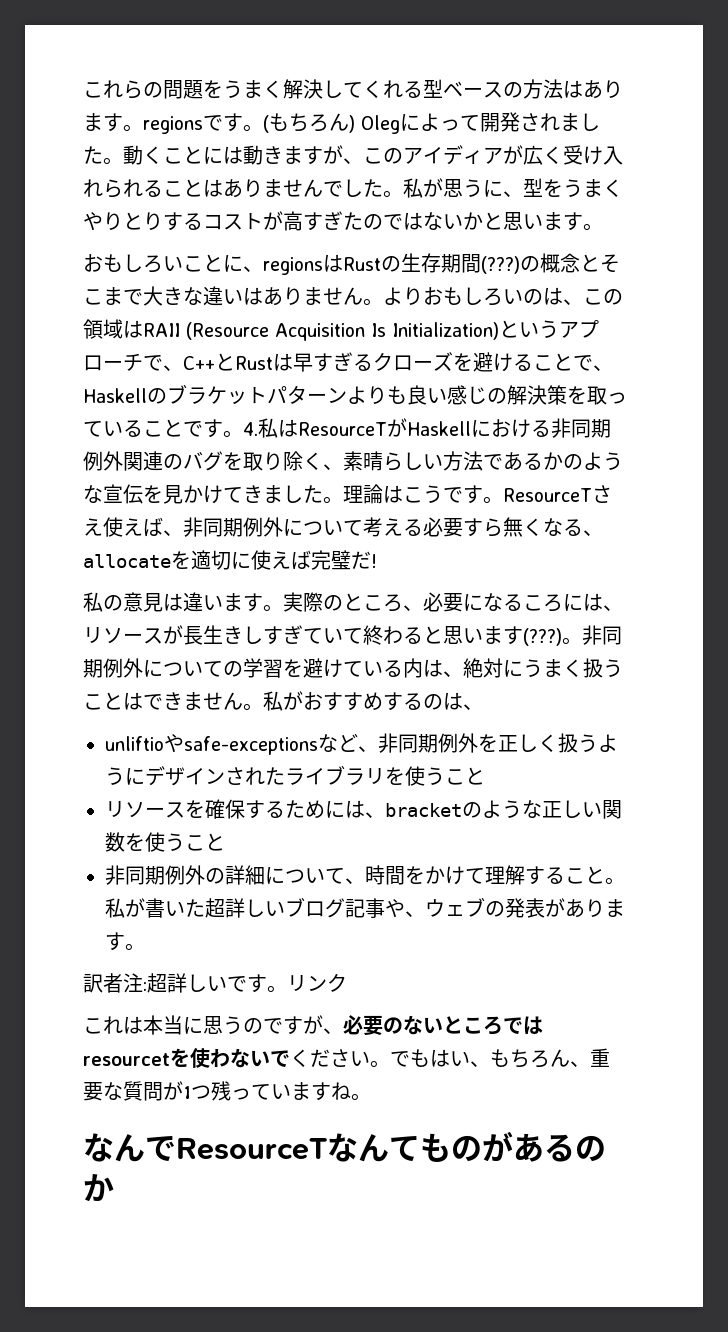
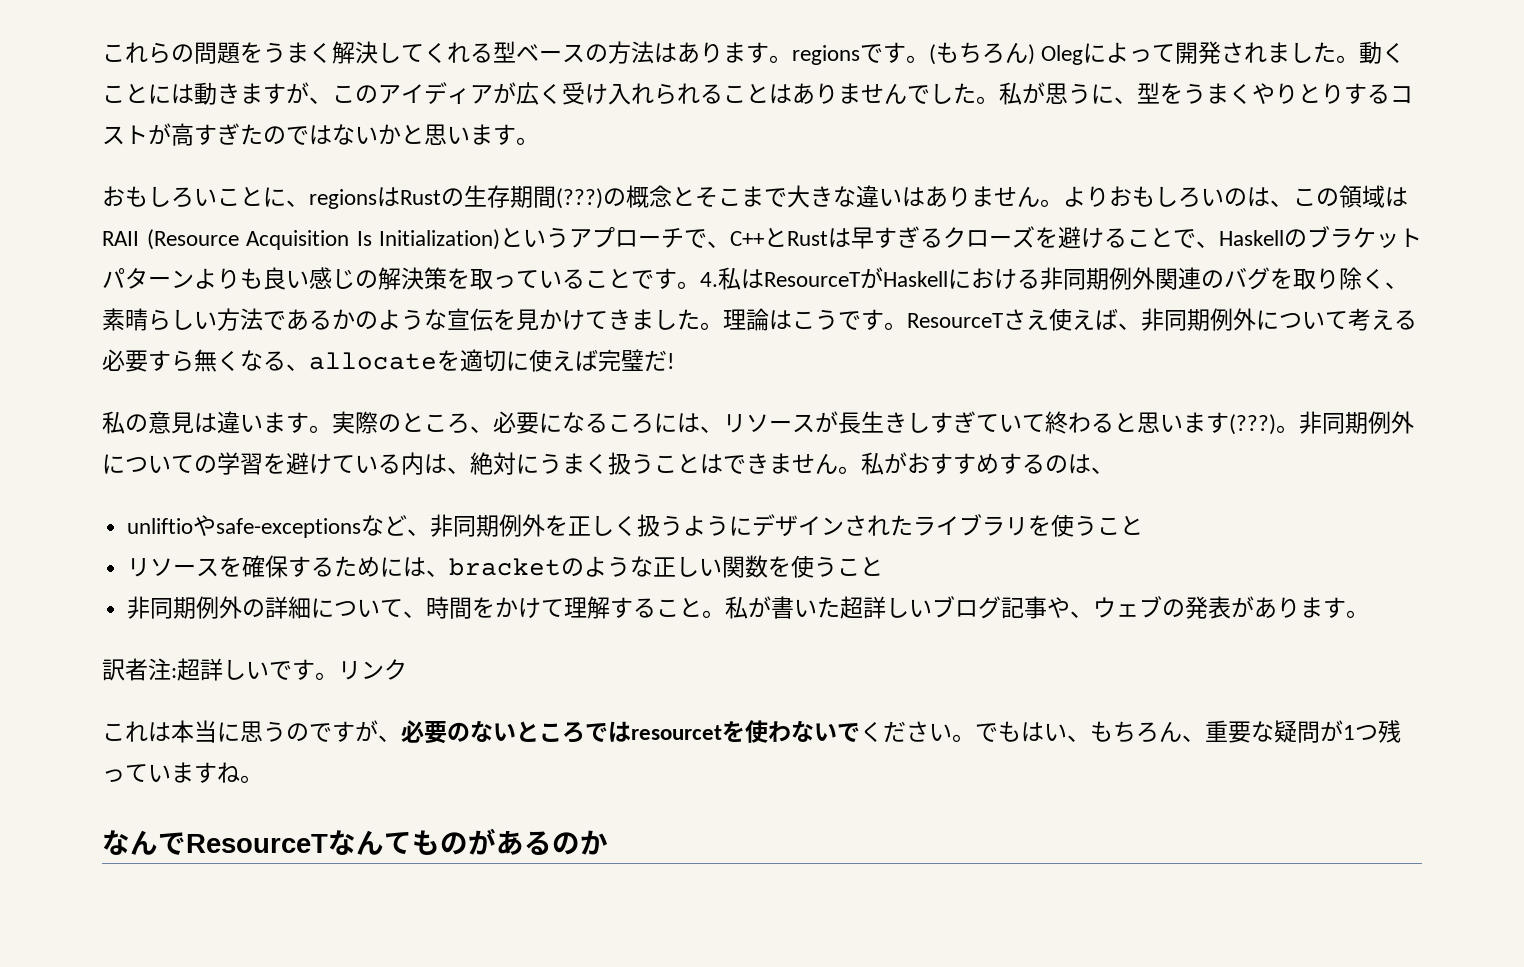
[123,1081,143,1101] 質 -> [1274,720,1297,743] 疑

